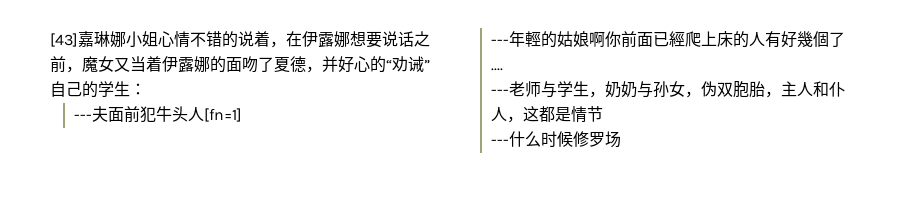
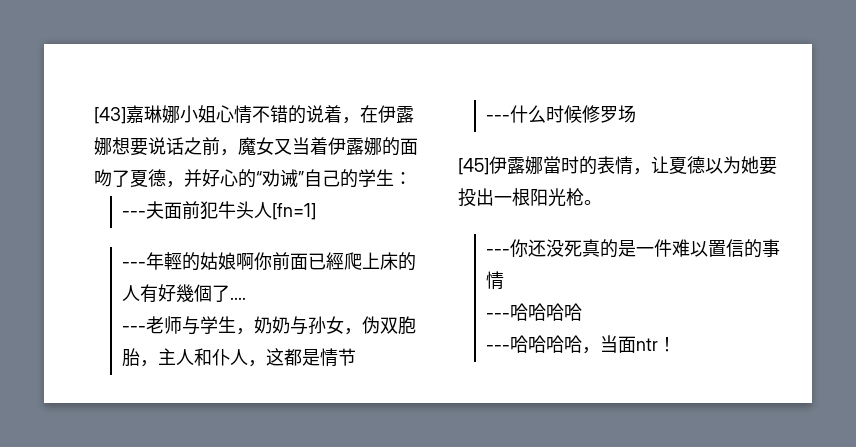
(622, 139) none -> [458,156,777,175] [458,188,602,207] [486,239,781,258] [486,271,505,290] [486,303,583,321] [486,335,677,354] // [45]伊露娜當时的表情，让夏德以为她要投出一根阳光枪。 // ---你还没死真的是一件难以置信的事情 // ---哈哈哈哈 // ---哈哈哈哈，当面ntr！

